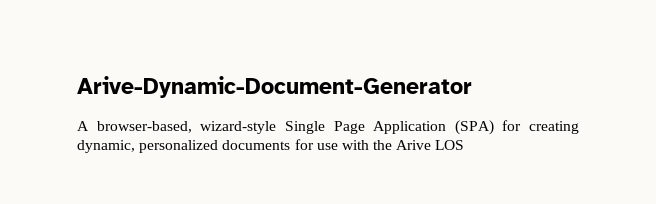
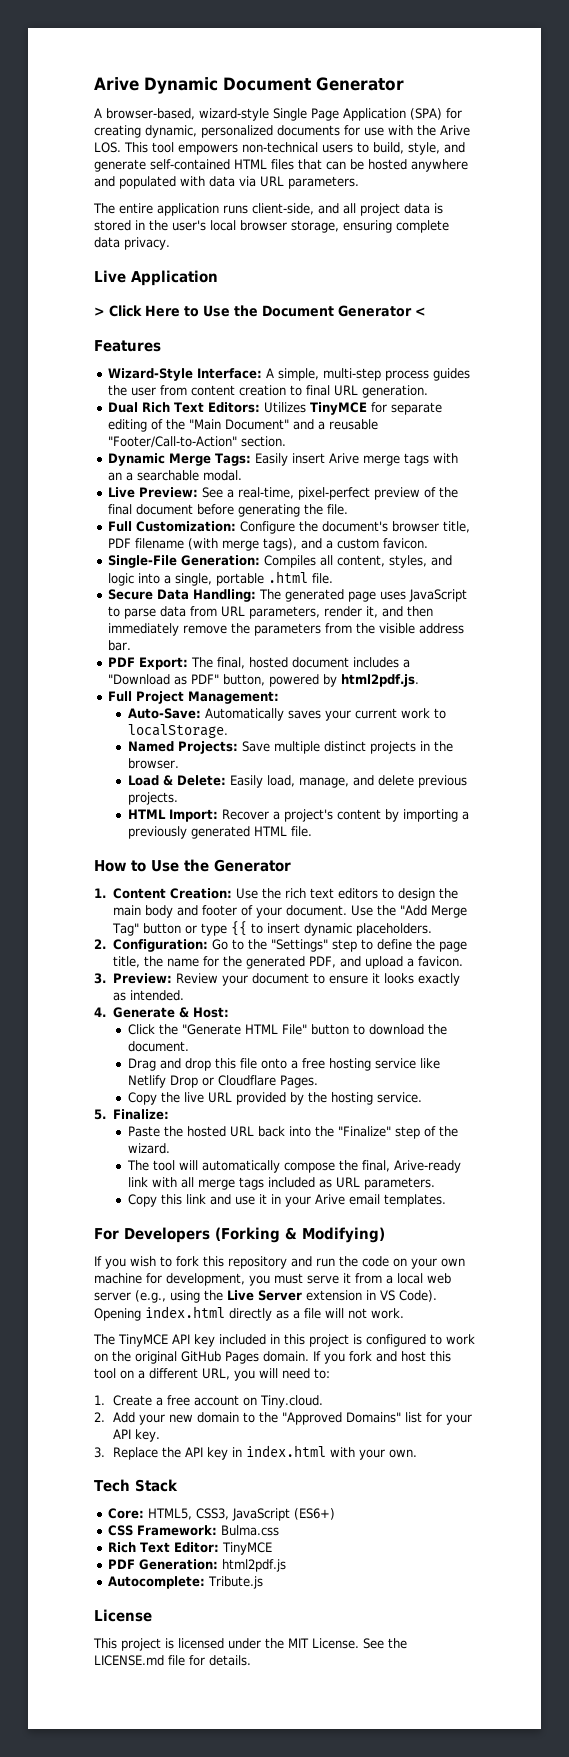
[77,76,472,98] Arive-Dynamic-Document-Generator -> [94,77,404,94] Arive Dynamic Document Generator
[435,140,465,150] LOS -> [94,142,465,155] [94,159,468,172] [94,176,359,189] [93,203,443,216] [94,220,449,233] [94,237,170,250] [94,270,218,286] [94,305,426,317] [94,340,161,352] [108,368,471,381] [108,385,429,398] [108,402,443,415] [108,419,379,432] [108,436,287,448] [108,453,459,466] [108,470,243,481] [108,487,459,500] [108,504,349,517] [108,521,471,534] [108,538,429,551] [108,555,453,568] [108,571,334,586] [108,589,468,602] [108,606,434,619] [108,623,465,636] [108,640,132,651] [108,657,411,670] [108,674,420,687] [108,691,280,704] [127,708,446,721] [127,724,228,738] [127,741,453,754] [127,758,179,769] [127,775,467,788] [127,792,178,805] [127,809,469,822] [127,826,312,839] [94,859,291,872] [94,888,459,901] [113,905,468,918] [112,921,433,936] [94,939,468,952] [113,956,464,969] [94,973,461,986] [113,990,185,1001] [94,1007,230,1018] [127,1024,447,1035] [127,1041,189,1052] [127,1058,440,1071] [127,1075,318,1088] [127,1092,422,1105] [94,1109,170,1120] [127,1126,458,1139] [127,1143,170,1154] [126,1160,461,1173] [127,1177,435,1190] [127,1194,446,1207] [94,1227,385,1243] [94,1256,465,1269] [94,1273,451,1286] [94,1290,437,1303] [94,1306,404,1321] [93,1334,475,1347] [94,1351,451,1364] [94,1368,330,1381] [94,1395,324,1408] [94,1412,473,1425] [113,1429,161,1442] [94,1445,418,1460] [94,1479,178,1492] [108,1508,336,1521] [108,1525,280,1536] [108,1542,273,1555] [108,1559,287,1572] [108,1576,264,1589] [94,1609,152,1622] [93,1638,407,1651] [94,1655,251,1666] LOS. This tool empowers non-technical users to build, style, and generate self-contained HTML files that can be hosted anywhere and populated with data via URL parameters. // The entire application runs client-side, and all project data is stored in the user's local browser storage, ensuring complete data privacy. // Live Application // > Click Here to Use the Document Generator < // Features // Wizard-Style Interface: A simple, multi-step process guides the user from content creation to final URL generation. // Dual Rich Text Editors: Utilizes TinyMCE for separate editing of the "Main Document" and a reusable "Footer/Call-to-Action" section. // Dynamic Merge Tags: Easily insert Arive merge tags with an a searchable modal. // Live Preview: See a real-time, pixel-perfect preview of the final document before generating the file. // Full Customization: Configure the document's browser title, PDF filename (with merge tags), and a custom favicon. // Single-File Generation: Compiles all content, styles, and logic into a single, portable .html file. // Secure Data Handling: The generated page uses JavaScript to parse data from URL parameters, render it, and then immediately remove the parameters from the visible address bar. // PDF Export: The final, hosted document includes a "Download as PDF" button, powered by html2pdf.js. // Full Project Management: // Auto-Save: Automatically saves your current work to localStorage. // Named Projects: Save multiple distinct projects in the browser. // Load & Delete: Easily load, manage, and delete previous projects. // HTML Import: Recover a project's content by importing a previously generated HTML file. // How to Use the Generator // 1. Content Creation: Use the rich text editors to design the main body and footer of your document. Use the "Add Merge Tag" button or type {{ to insert dynamic placeholders. // 2. Configuration: Go to the "Settings" step to define the page title, the name for the generated PDF, and upload a favicon. // 3. Preview: Review your document to ensure it looks exactly as intended. // 4. Generate & Host: // Click the "Generate HTML File" button to download the document. // Drag and drop this file onto a free hosting service like Netlify Drop or Cloudflare Pages. // Copy the live URL provided by the hosting service. // 5. Finalize: // Paste the hosted URL back into the "Finalize" step of the wizard. // The tool will automatically compose the final, Arive-ready link with all merge tags included as URL parameters. // Copy this link and use it in your Arive email templates. // For Developers (Forking & Modifying) // If you wish to fork this repository and run the code on your own machine for development, you must serve it from a local web server (e.g., using the Live Server extension in VS Code). Opening index.html directly as a file will not work. // The TinyMCE API key included in this project is configured to work on the original GitHub Pages domain. If you fork and host this tool on a different URL, you will need to: // 1. Create a free account on Tiny.cloud. // 2. Add your new domain to the "Approved Domains" list for your API key. // 3. Replace the API key in index.html with your own. // Tech Stack // Core: HTML5, CSS3, JavaScript (ES6+) // CSS Framework: Bulma.css // Rich Text Editor: TinyMCE // PDF Generation: html2pdf.js // Autocomplete: Tribute.js // License // This project is licensed under the MIT License. See the LICENSE.md file for details.

